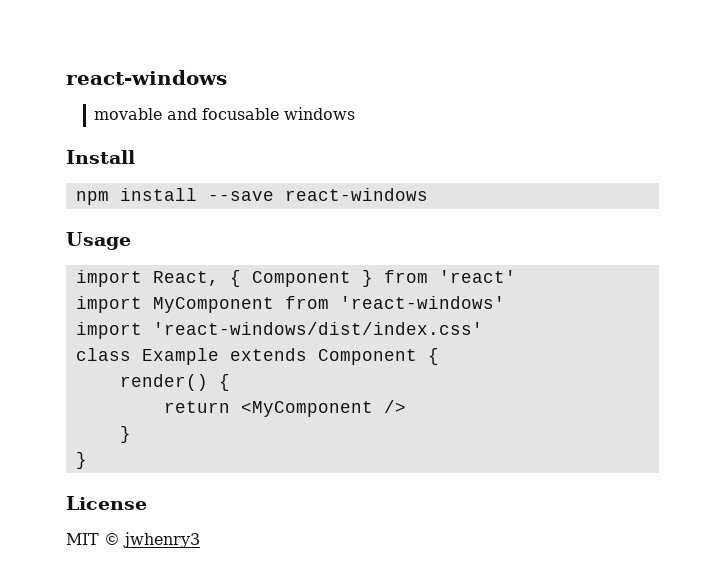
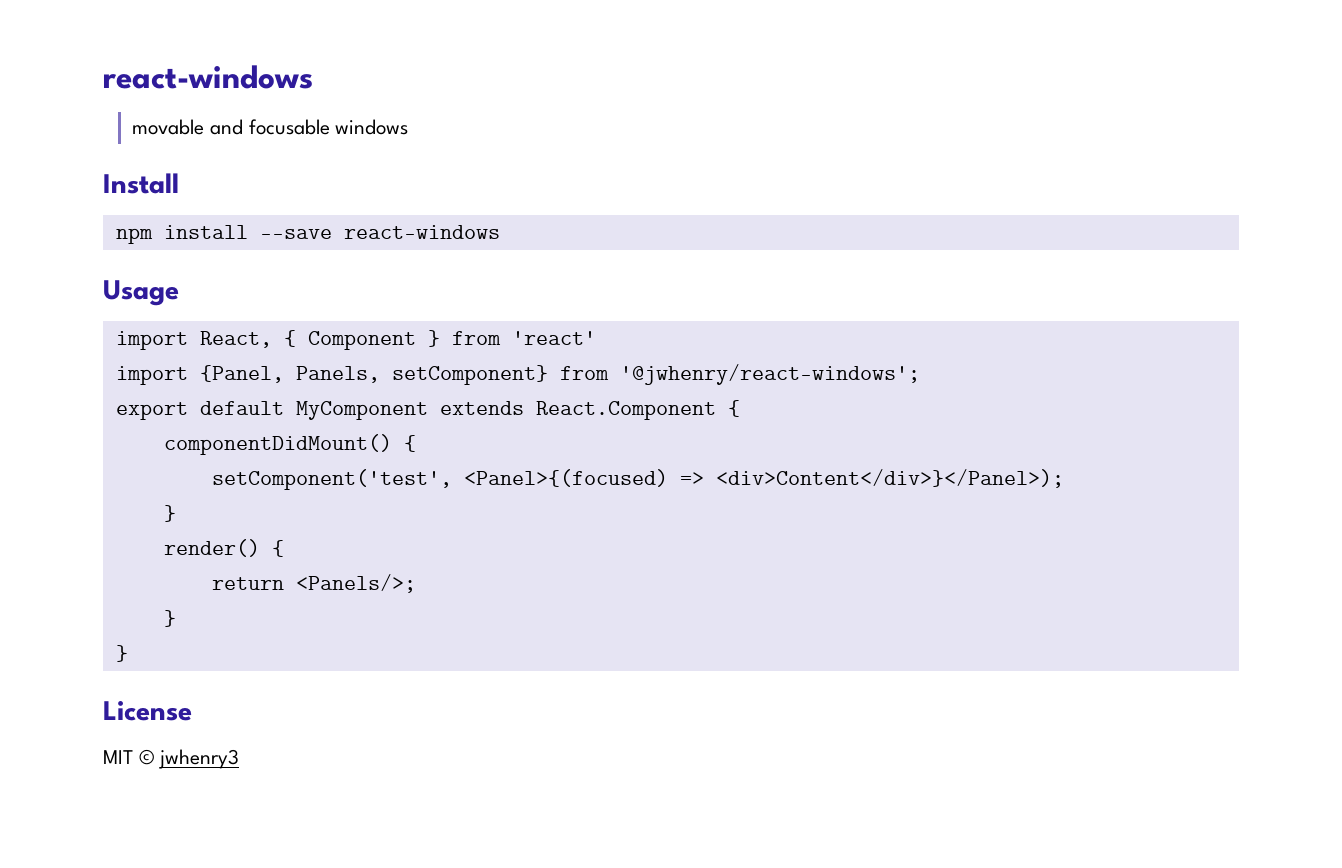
[152,296,505,313] [75,322,483,339] [75,348,439,365] MyComponent from 'react-windows' // import 'react-windows/dist/index.css' // class Example extends Component { -> [199,364,920,385] [115,400,740,420] [163,434,416,455] [211,469,1064,490] [163,505,176,522] {Panel, Panels, setComponent} from '@jwhenry/react-windows'; // export default MyComponent extends React.Component { // componentDidMount() { // setComponent('test', <Panel>{(focused) => <div>Content</div>}</Panel>); // }
[240,400,406,417] <MyComponent /> -> [295,574,416,593] <Panels/>;

